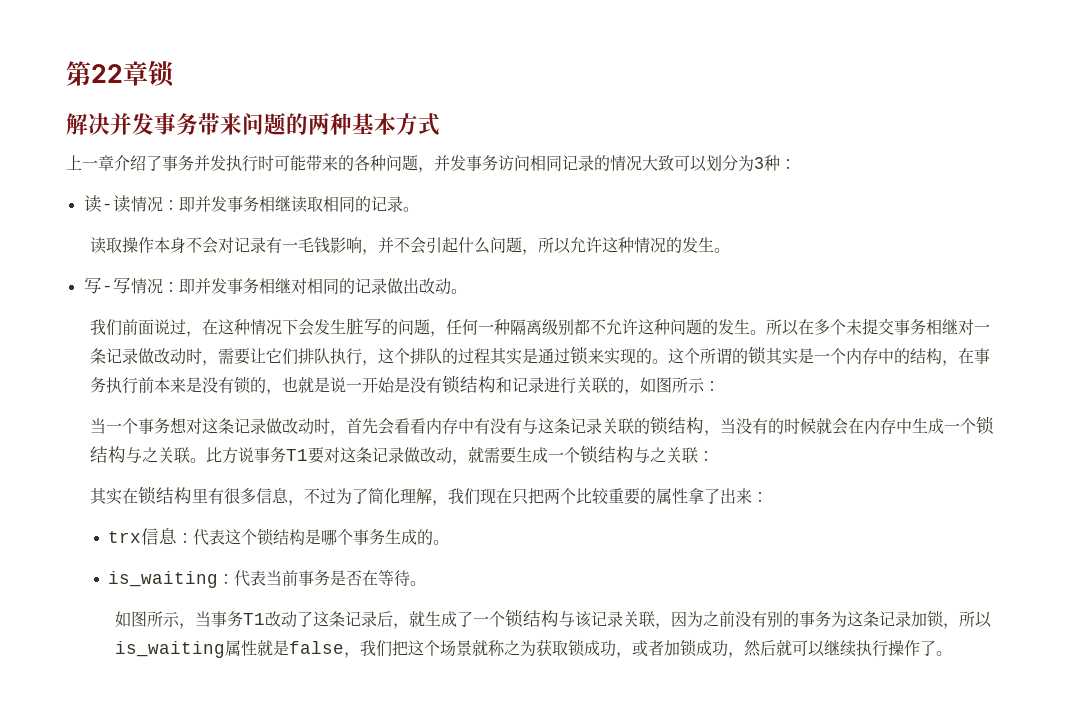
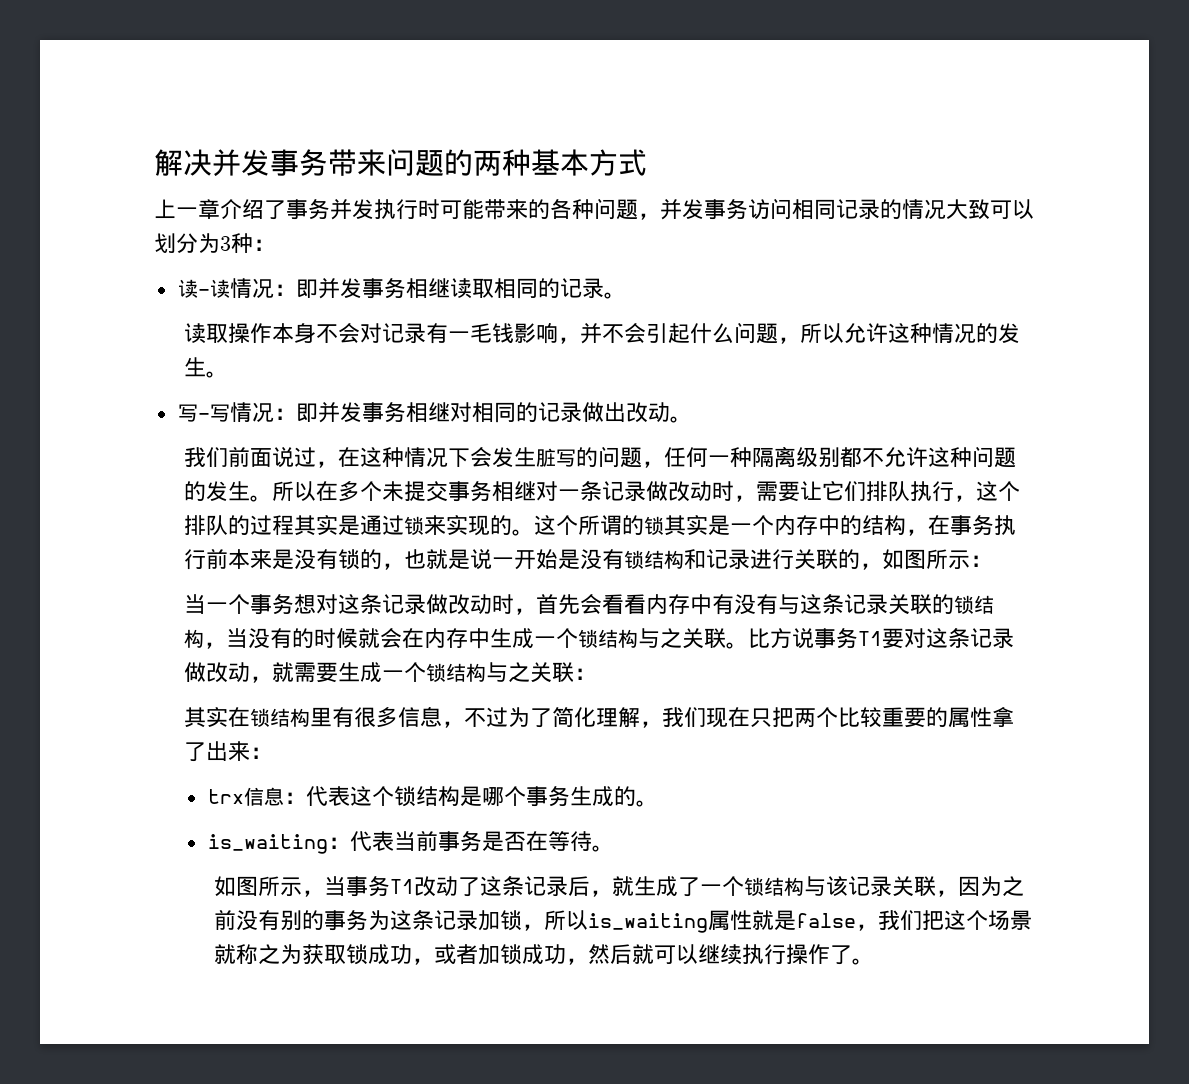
[66,60,175,87] 第22章锁 // -> (154, 162) none

